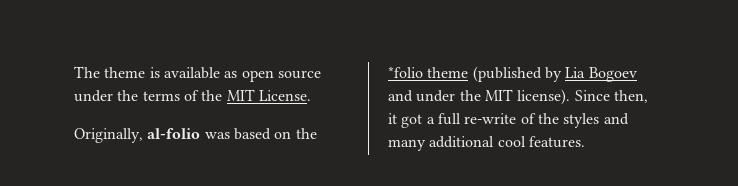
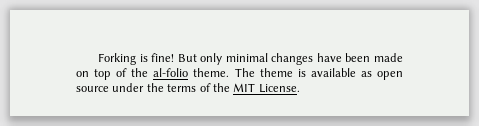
(74, 72) none -> [98,53,403,65] [76,68,230,80] Forking is fine! But only minimal changes have been made on top of the al-folio theme.
[74,128,317,143] [388,66,637,82] [388,89,648,105] [388,113,629,128] [388,136,585,151] // Originally, al-folio was based on the *folio theme (published by Lia Bogoev and under the MIT license). Since then, it got a full re-write of the styles and many additional cool features. -> (300, 88) none

